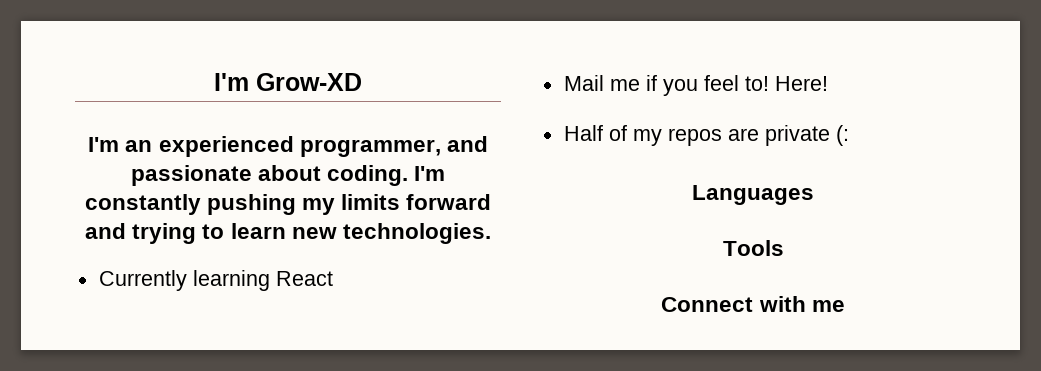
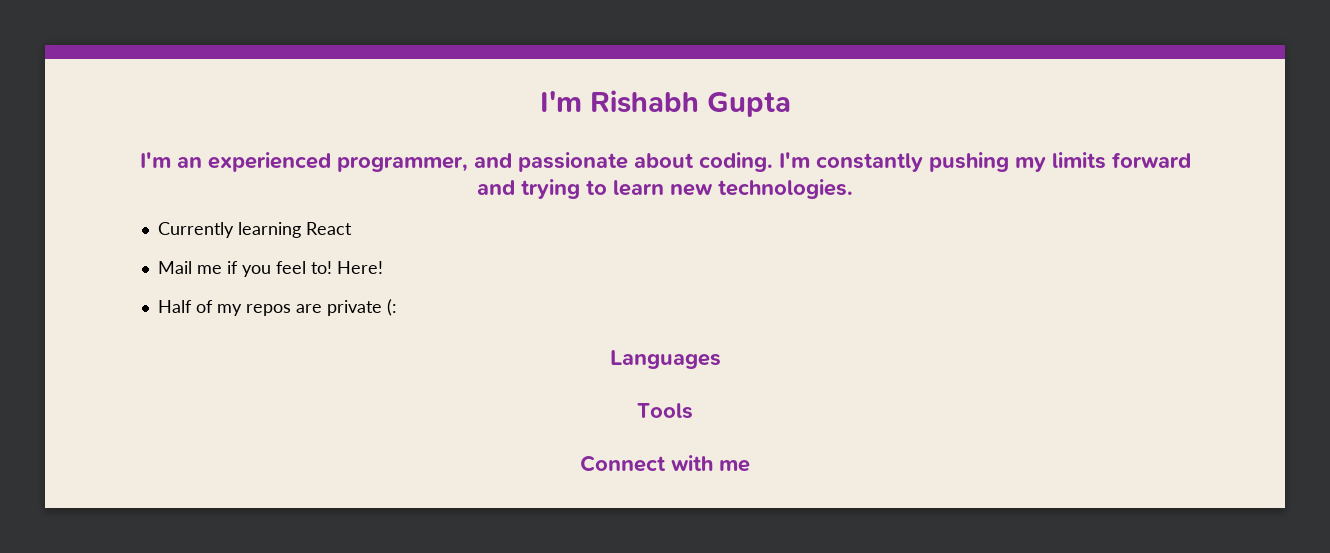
[214,73,362,91] I'm Grow-XD -> [539,90,791,117] I'm Rishabh Gupta

